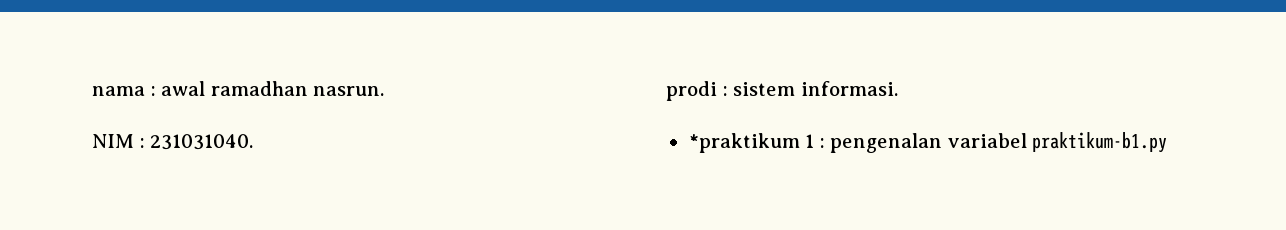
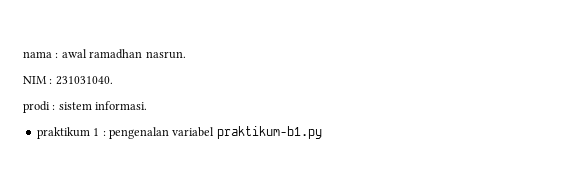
[688,133,800,153] *praktikum -> [36,127,90,139] praktikum

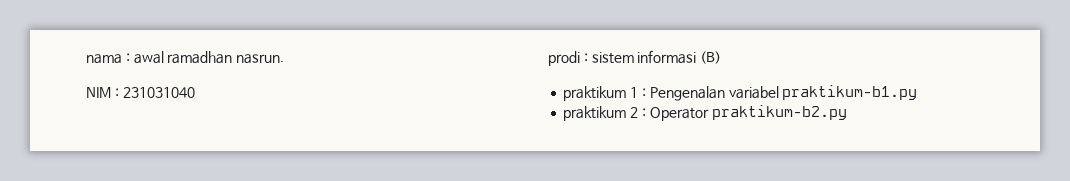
[55,76,113,85] 231031040. -> [122,87,195,98] 231031040
[95,101,148,110] informasi. -> [637,50,722,64] informasi (B)
[108,127,169,139] pengenalan -> [649,86,725,101] Pengenalan
(322, 132) none -> [563,105,847,121] // praktikum 2 : Operator praktikum-b2.py

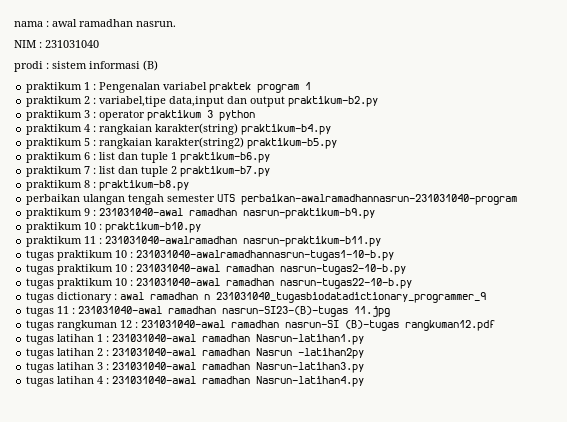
[782,85,918,100] praktikum-b1.py -> [209,82,312,93] praktek program 1
[649,105,847,121] Operator praktikum-b2.py -> [99,96,379,107] [26,110,256,121] [26,123,332,135] [26,137,338,149] [26,152,271,163] [26,166,271,177] [26,180,190,191] [26,194,518,205] [26,208,376,219] [26,222,202,233] [26,236,382,247] [26,250,395,261] [26,264,407,275] [26,278,413,289] [26,292,487,303] [26,306,391,317] [26,320,496,331] [26,334,365,345] [26,348,365,359] [26,362,365,373] [26,376,365,387] variabel,tipe data,input dan output praktikum-b2.py // praktikum 3 : operator praktikum 3 python // praktikum 4 : rangkaian karakter(string) praktikum-b4.py // praktikum 5 : rangkaian karakter(string2) praktikum-b5.py // praktikum 6 : list dan tuple 1 praktikum-b6.py // praktikum 7 : list dan tuple 2 praktikum-b7.py // praktikum 8 : praktikum-b8.py // perbaikan ulangan tengah semester UTS perbaikan-awalramadhannasrun-231031040-program // praktikum 9 : 231031040-awal ramadhan nasrun-praktikum-b9.py // praktikum 10 : praktikum-b10.py // praktikum 11 : 231031040-awalramadhan nasrun-praktikum-b11.py // tugas praktikum 10 : 231031040-awalramadhannasrun-tugas1-10-b.py // tugas praktikum 10 : 231031040-awal ramadhan nasrun-tugas2-10-b.py // tugas praktikum 10 : 231031040-awal ramadhan nasrun-tugas22-10-b.py // tugas dictionary : awal ramadhan n 231031040_tugasbiodatadictionary_programmer_9 // tugas 11 : 231031040-awal ramadhan nasrun-SI23-(B)-tugas 11.jpg // tugas rangkuman 12 : 231031040-awal ramadhan nasrun-SI (B)-tugas rangkuman12.pdf // tugas latihan 1 : 231031040-awal ramadhan Nasrun-latihan1.py // tugas latihan 2 : 231031040-awal ramadhan Nasrun -latihan2py // tugas latihan 3 : 231031040-awal ramadhan Nasrun-latihan3.py // tugas latihan 4 : 231031040-awal ramadhan Nasrun-latihan4.py

